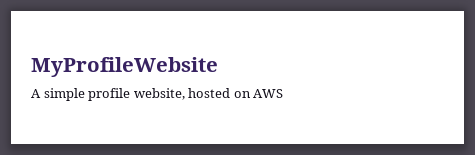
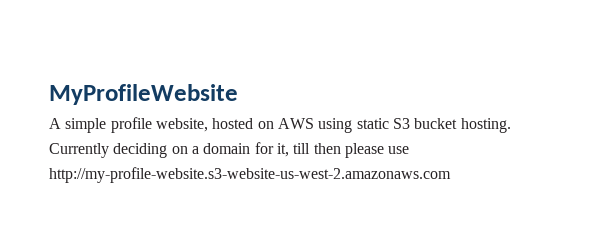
(284, 93) none -> [318,118,511,133] [49,142,410,158] [49,167,451,183] using static S3 bucket hosting. // Currently deciding on a domain for it, till then please use // http://my-profile-website.s3-website-us-west-2.amazonaws.com

